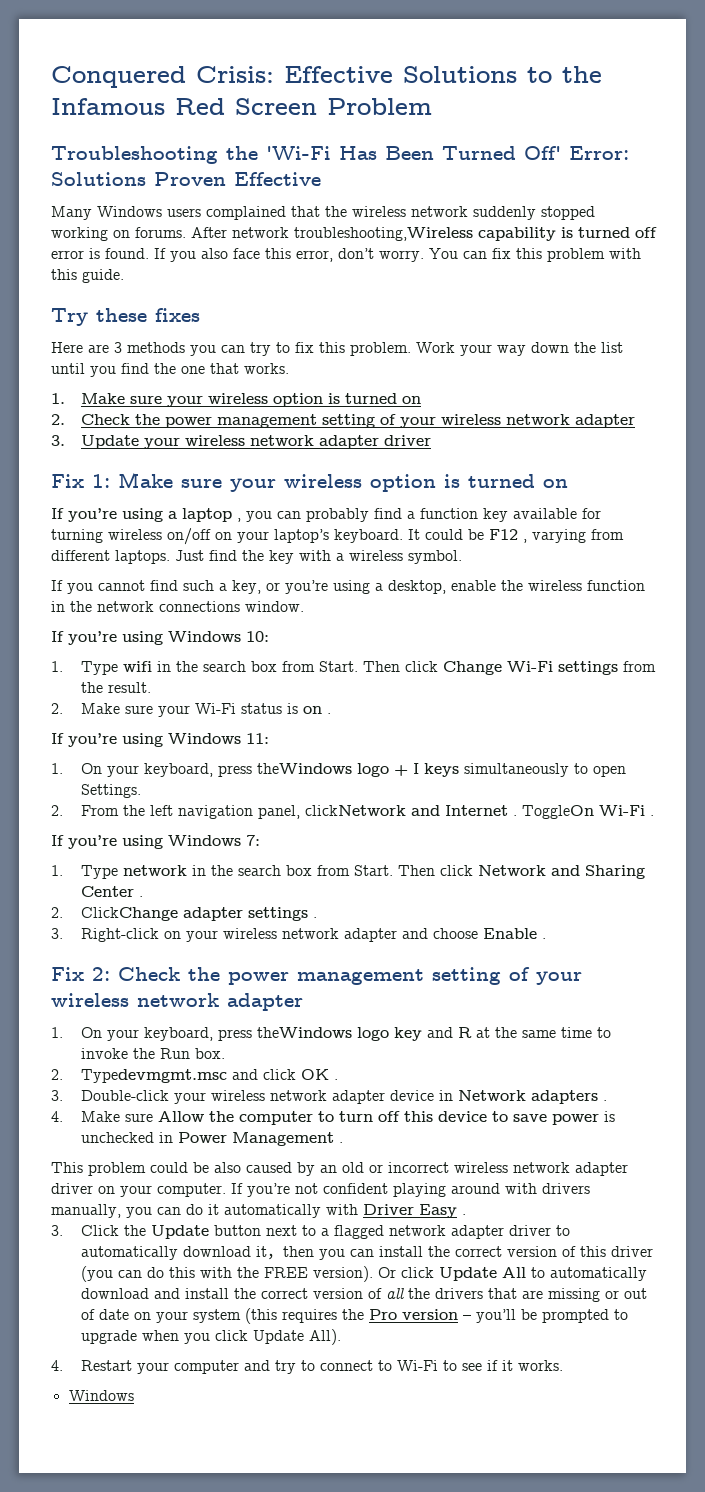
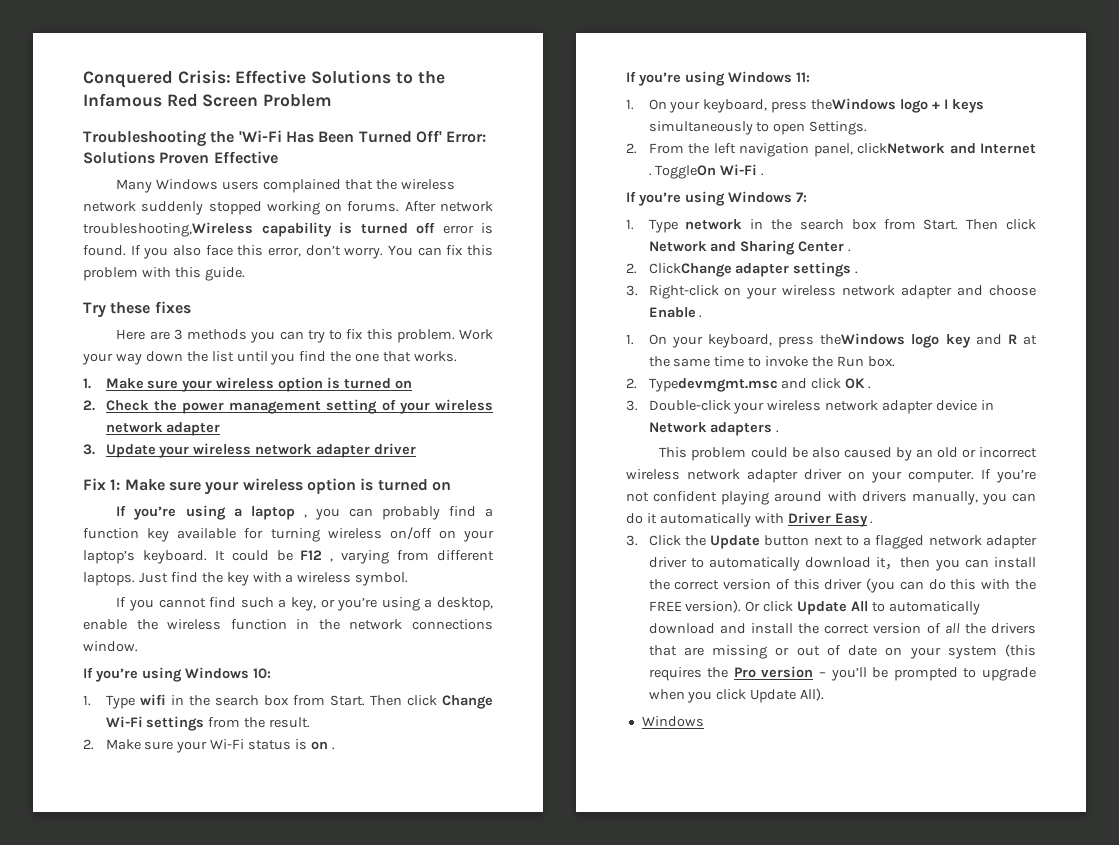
[51,967,582,985] [51,993,303,1011] // Fix 2: Check the power management setting of your wireless network adapter -> (703, 316) none
[51,1111,616,1125] [81,1132,344,1146] // 4. Make sure Allow the computer to turn off this device to save power is unchecked in Power Management . -> (780, 431) none
[51,1360,564,1374] // 4. Restart your computer and try to connect to Wi-Fi to see if it works. -> (825, 694) none

